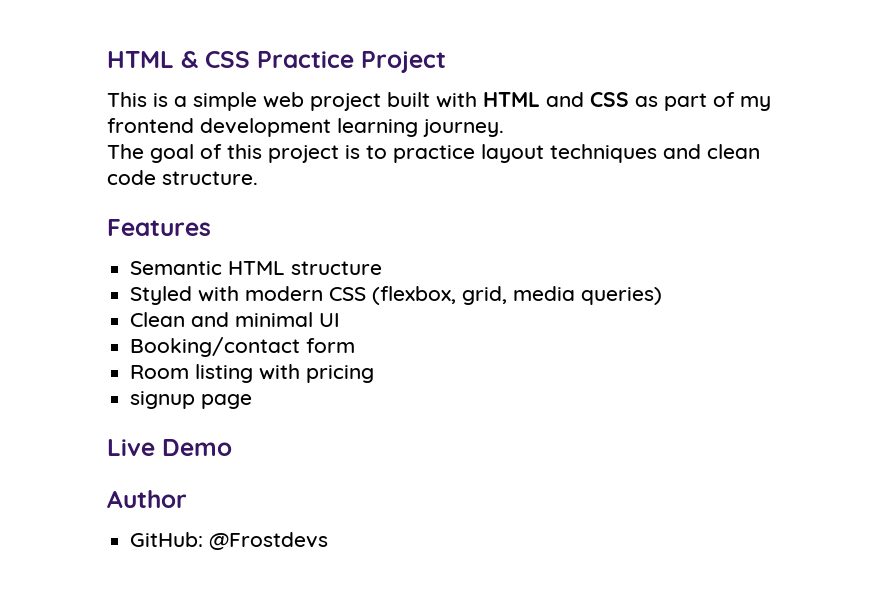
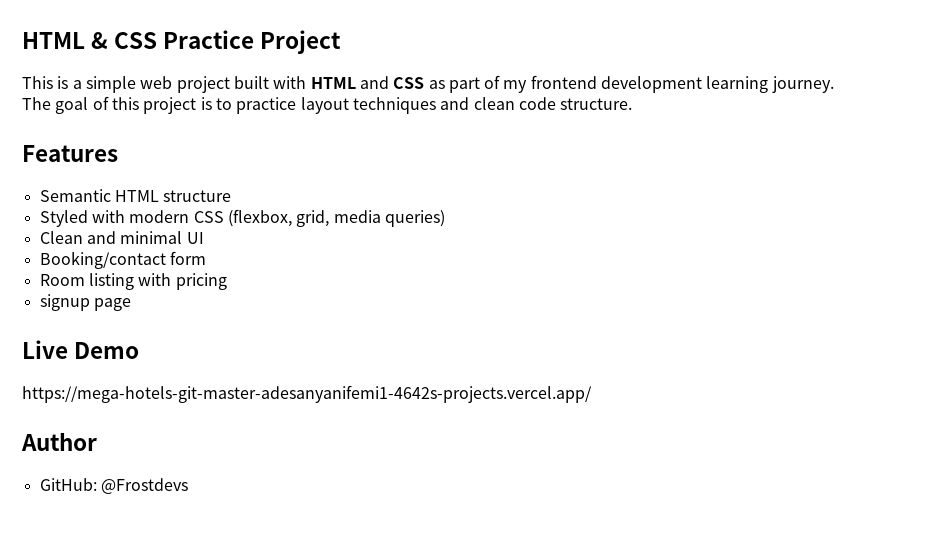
(232, 447) none -> [22,385,592,403] // https://mega-hotels-git-master-adesanyanifemi1-4642s-projects.vercel.app/

